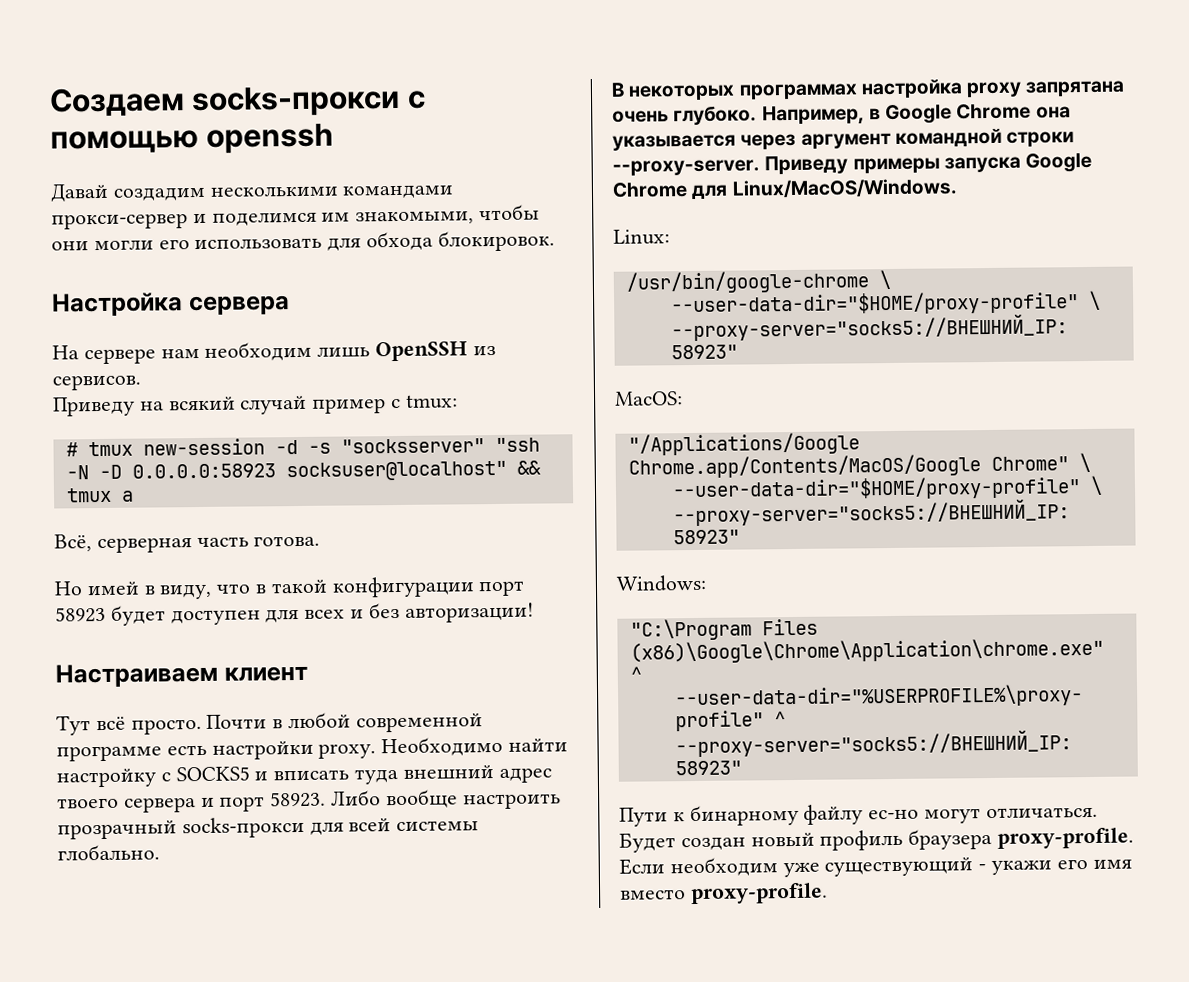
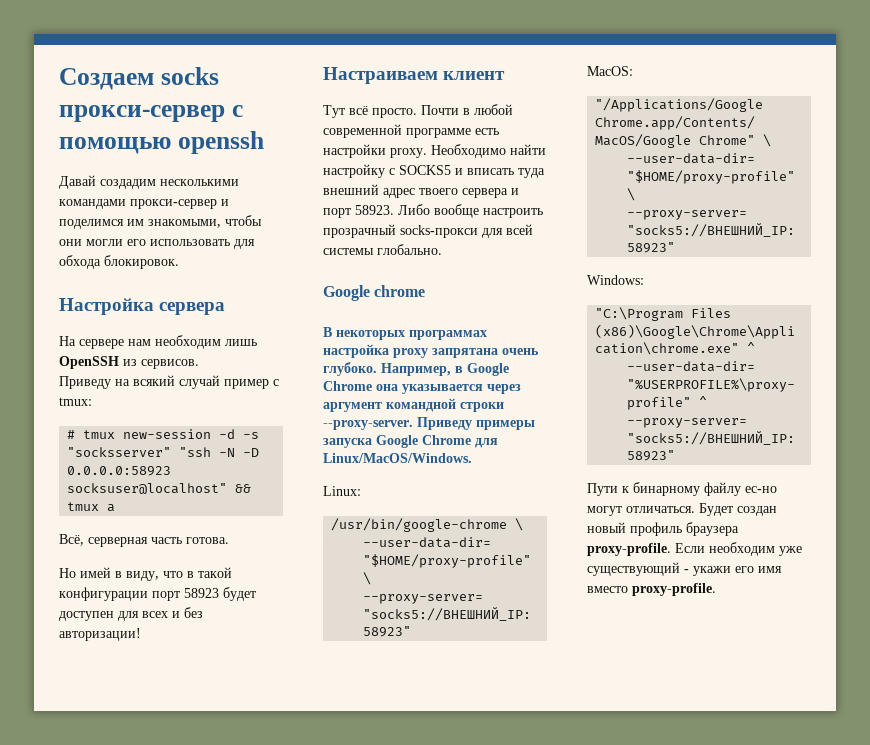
[191,85,401,118] socks-прокси -> [160,67,219,85] [59,105,225,122] socks прокси-сервер
(160, 852) none -> [323,285,426,301] // Google chrome

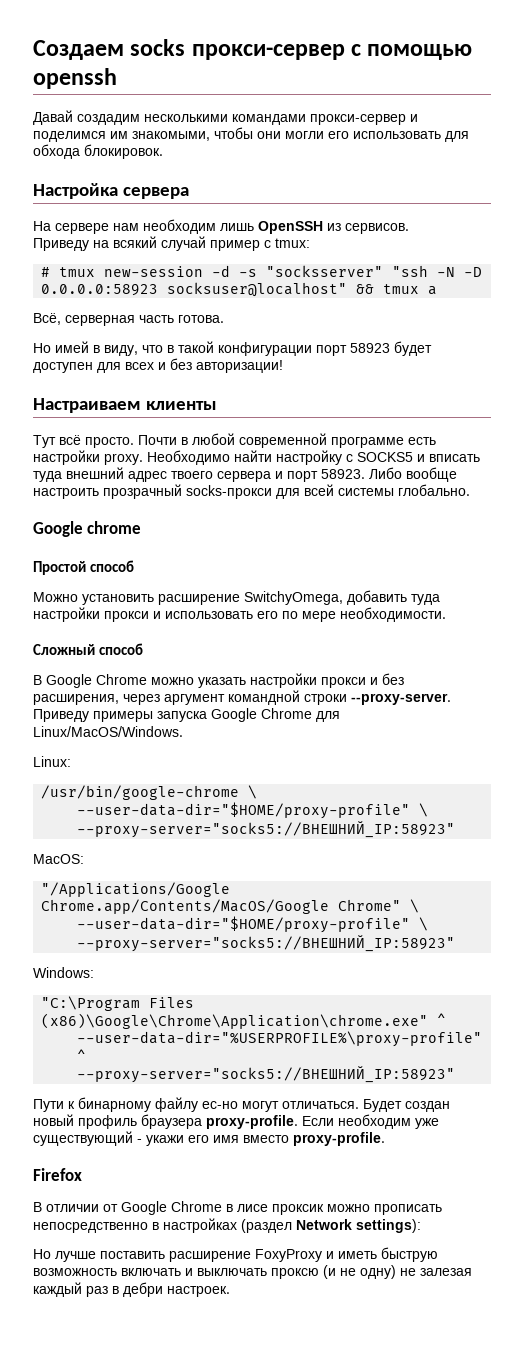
[443,71,506,80] клиент -> [145,401,217,410] клиенты
[323,327,487,340] [323,344,539,358] [323,362,509,376] [323,381,483,394] В некоторых программах настройка proxy запрятана очень глубоко. Например, в Google Chrome она указывается -> [33,560,135,575] [33,590,440,605] [33,607,446,622] [33,643,144,655] [33,673,404,688] [33,694,119,705] Простой способ // Можно установить расширение SwitchyOmega, добавить туда настройки прокси и использовать его по мере необходимости. // Сложный способ // В Google Chrome можно указать настройки прокси и без расширения,
(716, 589) none -> [33,1168,82,1181] [33,1201,442,1215] [33,1218,421,1233] [33,1247,438,1262] [33,1265,472,1279] [33,1282,230,1297] // Firefox // В отличии от Google Chrome в лисе проксик можно прописать непосредственно в настройках (раздел Network settings): // Но лучше поставить расширение FoxyProxy и иметь быструю возможность включать и выключать проксю (и не одну) не залезая каждый раз в дебри настроек.

